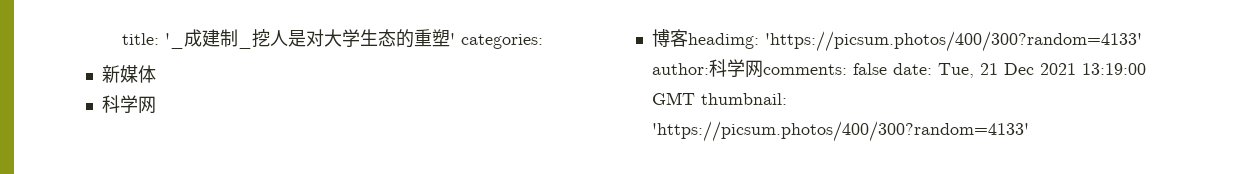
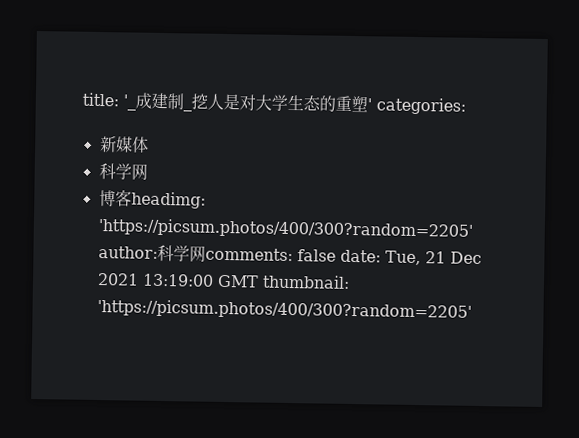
[764,31,1142,52] 'https://picsum.photos/400/300?random=4133' -> [97,217,473,240] 'https://picsum.photos/400/300?random=2205'
[651,121,1029,142] 'https://picsum.photos/400/300?random=4133' -> [96,298,472,321] 'https://picsum.photos/400/300?random=2205'

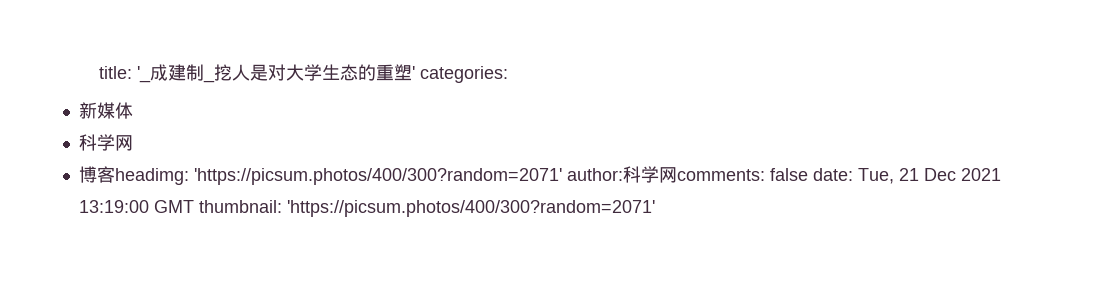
[97,217,473,240] 'https://picsum.photos/400/300?random=2205' -> [193,168,562,185] 'https://picsum.photos/400/300?random=2071'
[96,298,472,321] 'https://picsum.photos/400/300?random=2205' -> [286,200,655,217] 'https://picsum.photos/400/300?random=2071'

